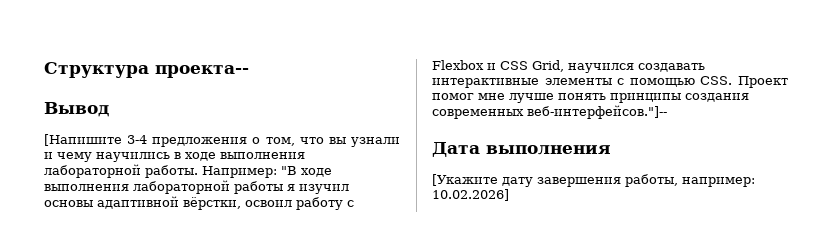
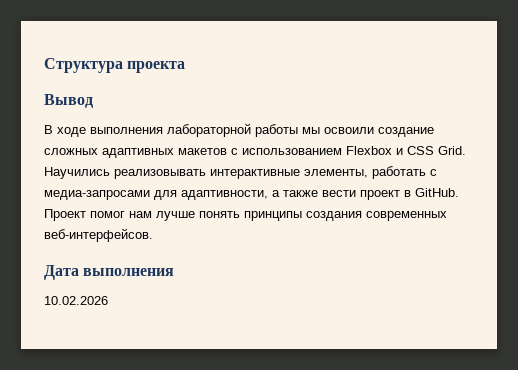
[155,65,249,78] проекта-- -> [127,61,186,73] проекта
[44,134,400,147] [44,152,305,162] [44,164,332,178] [44,180,349,194] [44,196,354,210] [432,60,705,73] [432,76,733,88] [Напишите 3-4 предложения о том, что вы узнали и чему научились в ходе выполнения лабораторной работы. Например: "В ходе выполнения лабораторной работы я изучил основы адаптивной вёрстки, освоил работу с Flexbox и CSS Grid, научился создавать интерактивные элементы с помощью CSS. -> [44,123,434,137] [44,146,466,158] [44,166,437,179] [44,188,459,200] В ходе выполнения лабораторной работы мы освоили создание сложных адаптивных макетов с использованием Flexbox и CSS Grid. Научились реализовывать интерактивные элементы, работать с медиа-запросами для адаптивности, а также вести проект в GitHub.
[478,93,505,100] мне -> [129,211,152,218] нам
[527,105,667,119] веб-интерфейсов."]-- -> [44,228,153,242] веб-интерфейсов.
[432,174,755,187] [432,189,509,201] [Укажите дату завершения работы, например: 10.02.2026] -> [44,296,108,305] 10.02.2026

